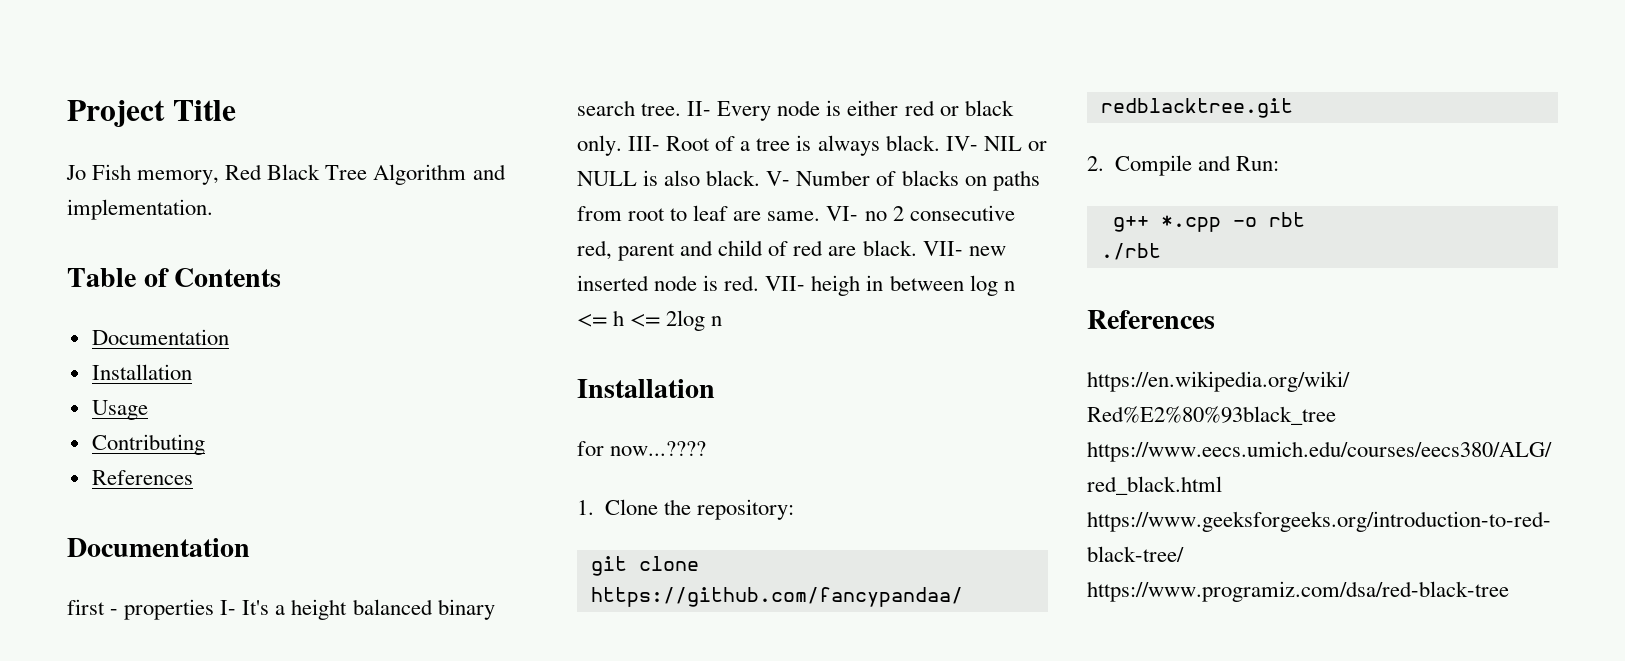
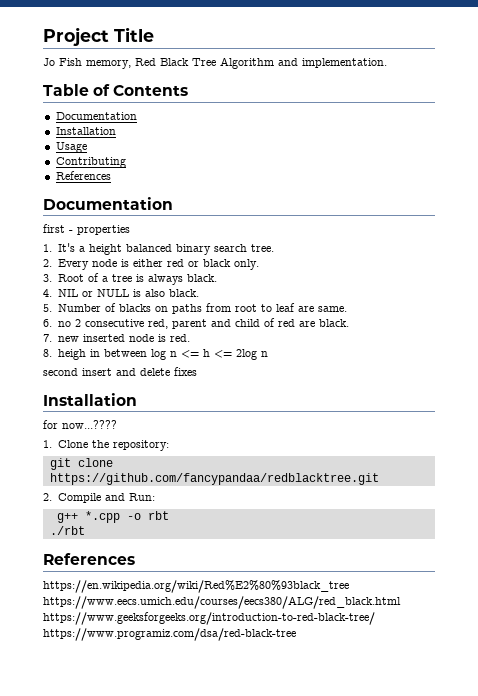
[220,600,237,615] I- -> [43,244,52,252] // 1.
[687,101,712,116] II- -> [43,259,52,267] // 2.
[628,136,661,151] III- -> [43,274,52,282] // 3.
[945,136,978,151] IV- -> [43,289,52,297] // 4.
[766,171,791,186] V- -> [43,304,52,312] // 5.
[826,206,859,221] VI- -> [43,319,52,327] // 6.
[922,241,963,256] VII- -> [43,334,52,342] // 7.
[765,276,806,291] VII- -> [43,349,52,357] // 8.
(723, 321) none -> [43,367,197,376] // second insert and delete fixes

